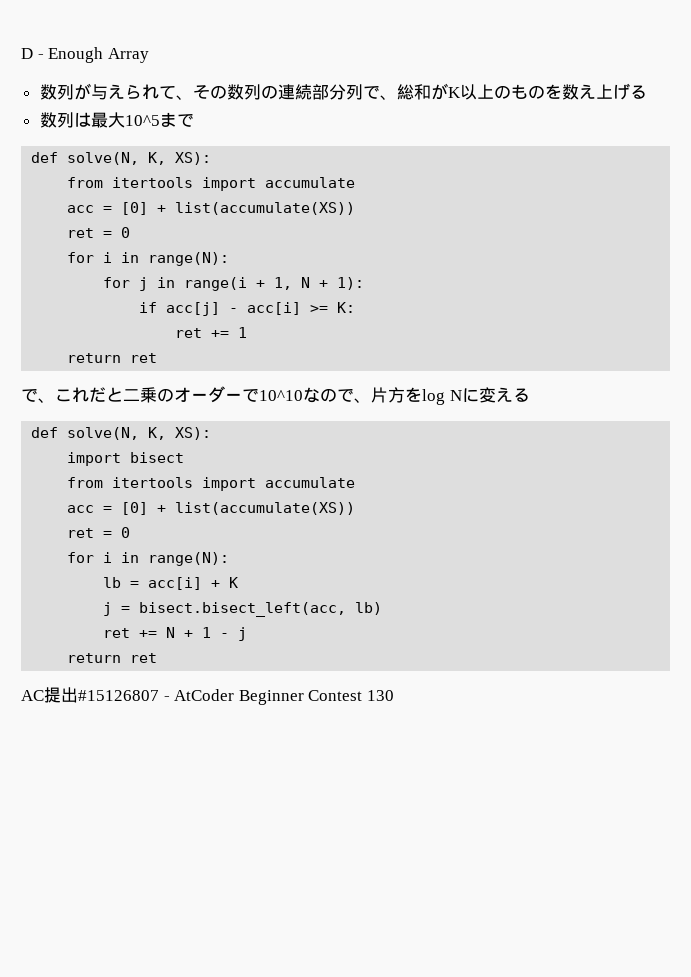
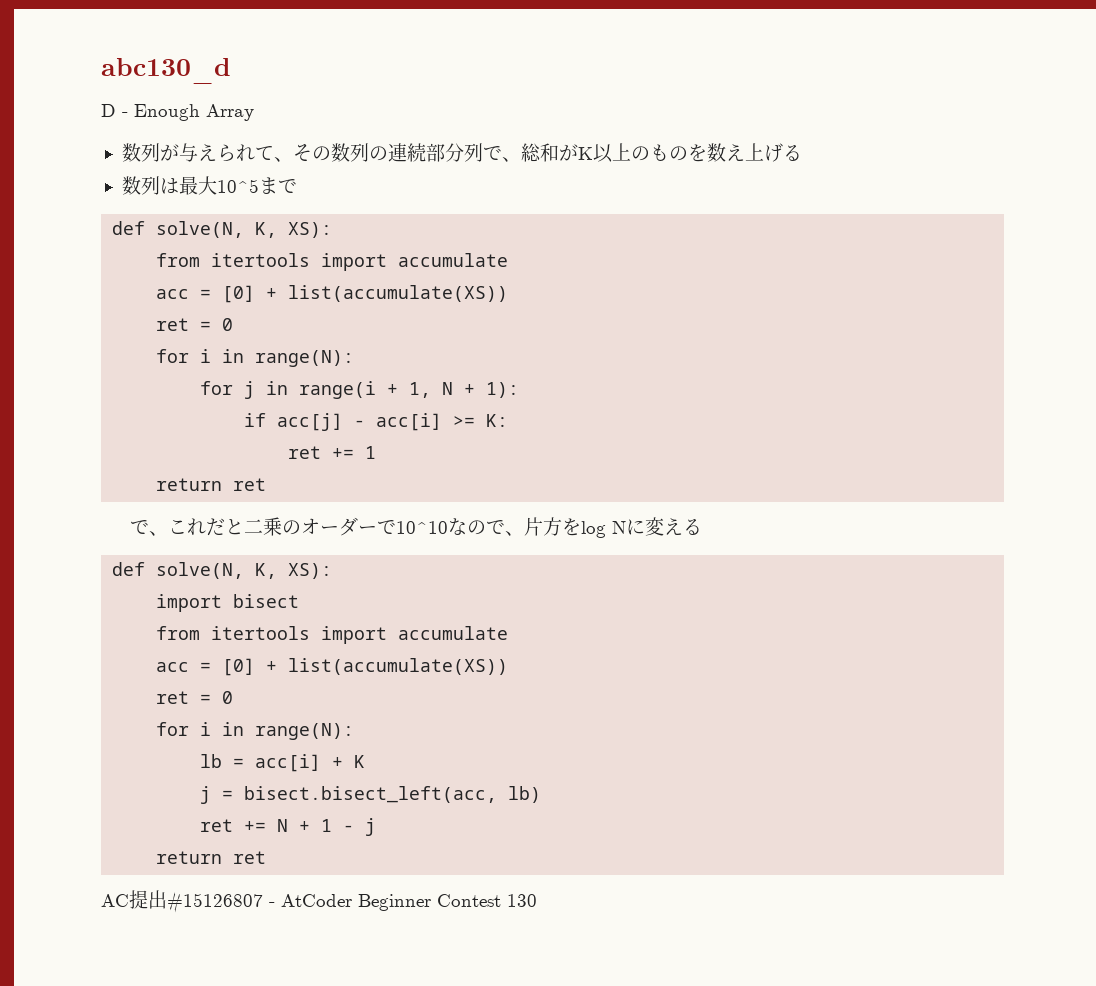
(21, 53) none -> [101,58,231,84] abc130_d //

